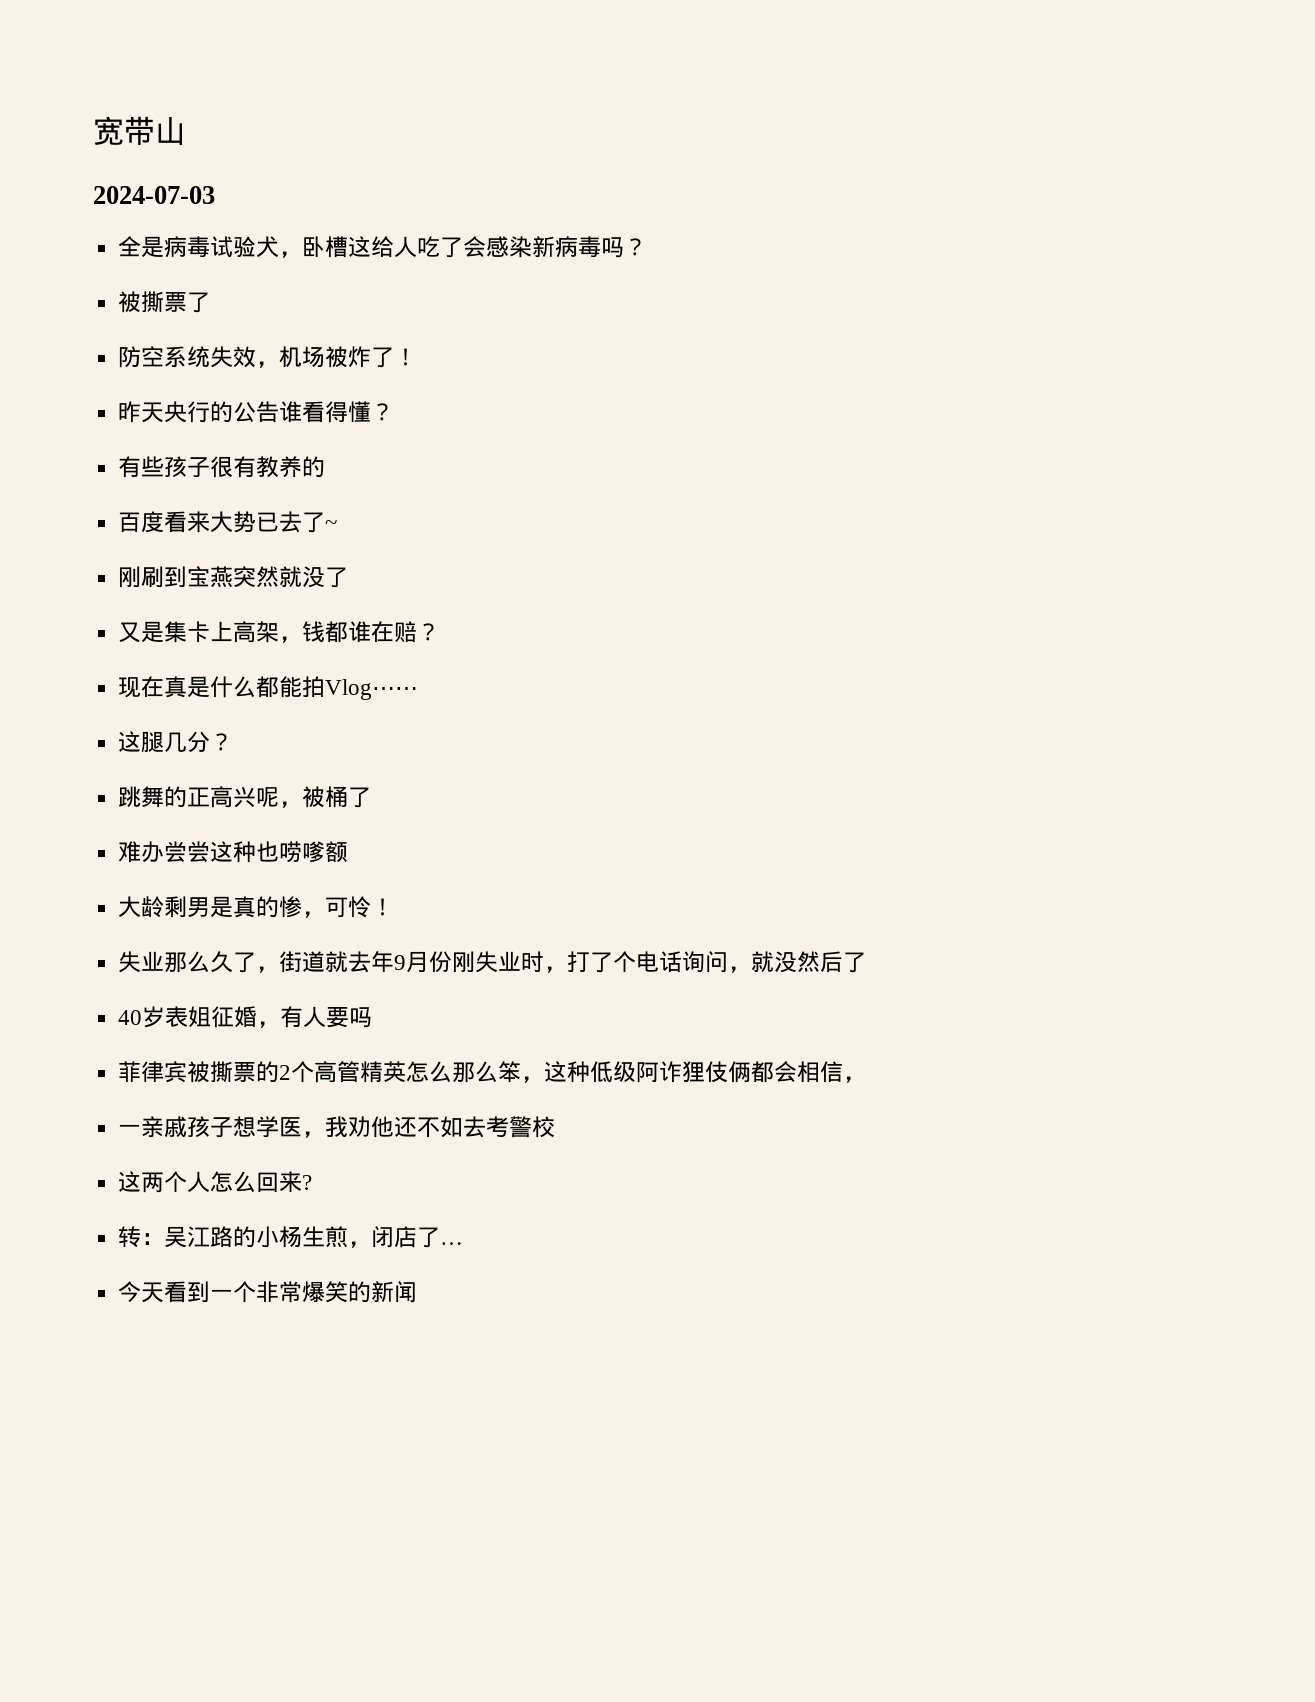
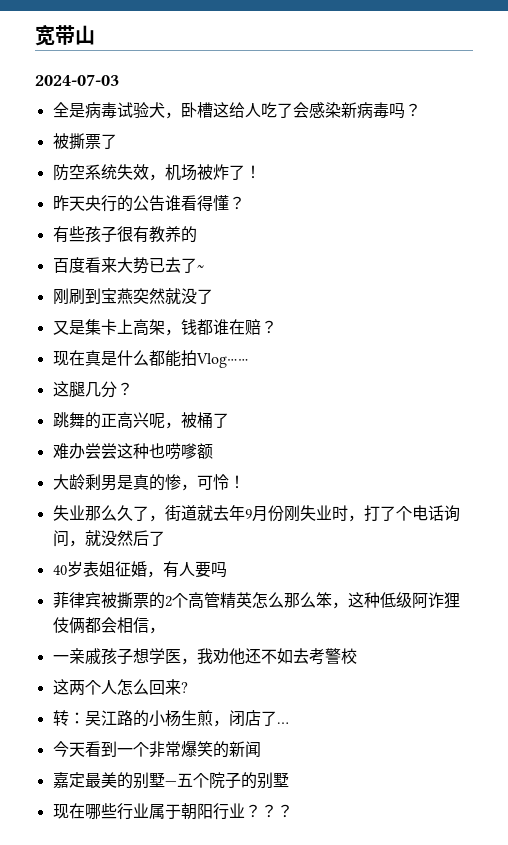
(418, 1292) none -> [52,772,289,789] [52,803,293,820] // 嘉定最美的别墅—五个院子的别墅 // 现在哪些行业属于朝阳行业？？？

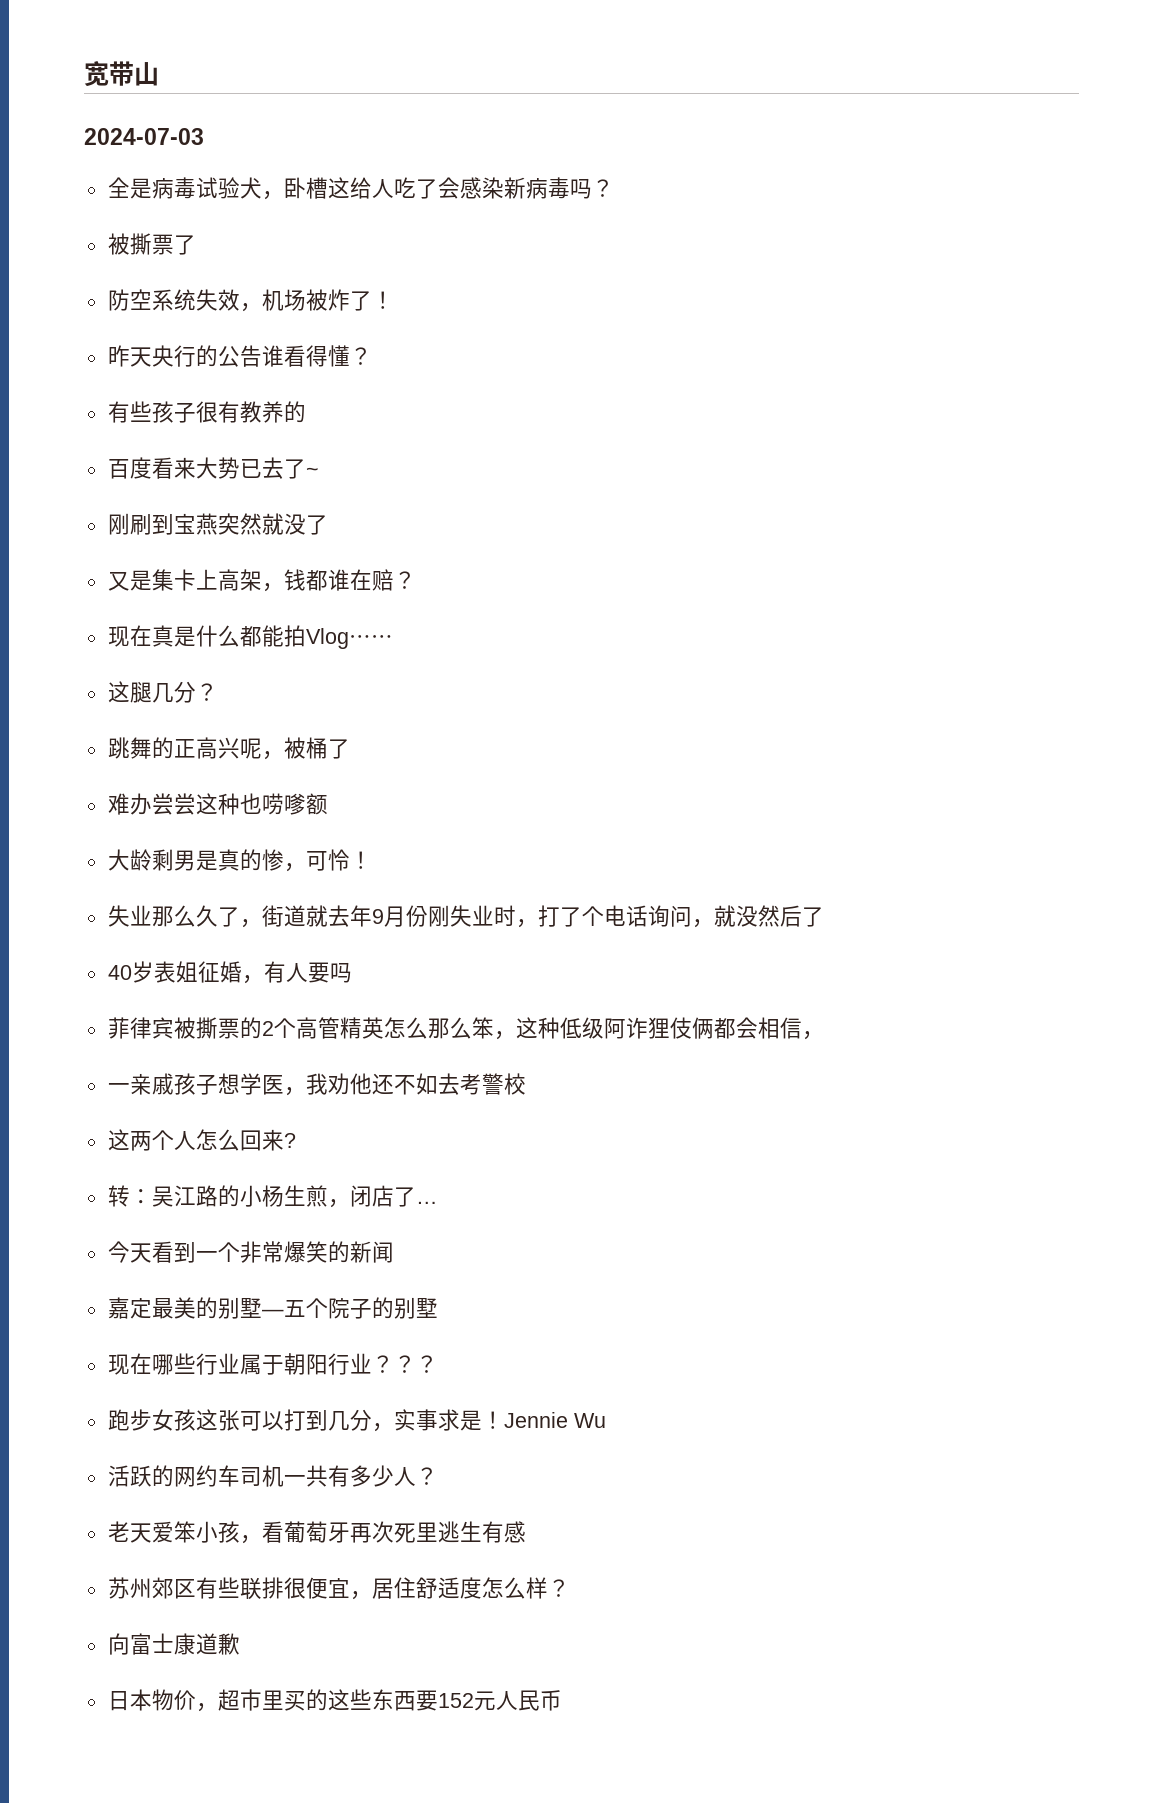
(293, 811) none -> [107,1409,606,1432] [107,1465,438,1487] [107,1521,526,1544] [107,1577,570,1600] [107,1633,240,1655] [107,1689,562,1712] // 跑步女孩这张可以打到几分，实事求是！Jennie Wu // 活跃的网约车司机一共有多少人？ // 老天爱笨小孩，看葡萄牙再次死里逃生有感 // 苏州郊区有些联排很便宜，居住舒适度怎么样？ // 向富士康道歉 // 日本物价，超市里买的这些东西要152元人民币

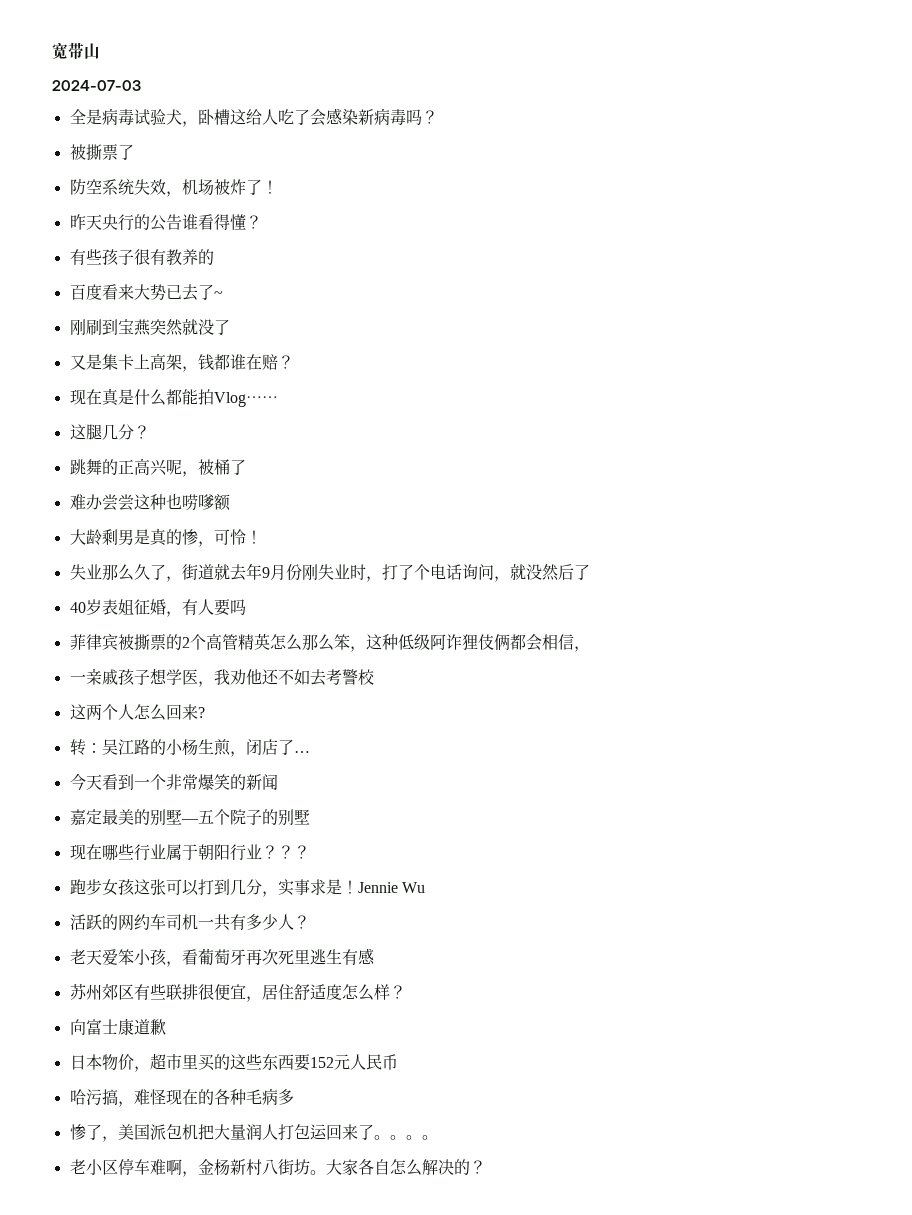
(562, 1700) none -> [69,1088,294,1107] [69,1124,438,1142] [69,1158,486,1177] // 哈污搞，难怪现在的各种毛病多 // 惨了，美国派包机把大量润人打包运回来了。。。。 // 老小区停车难啊，金杨新村八街坊。大家各自怎么解决的？

